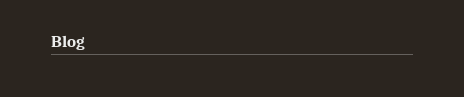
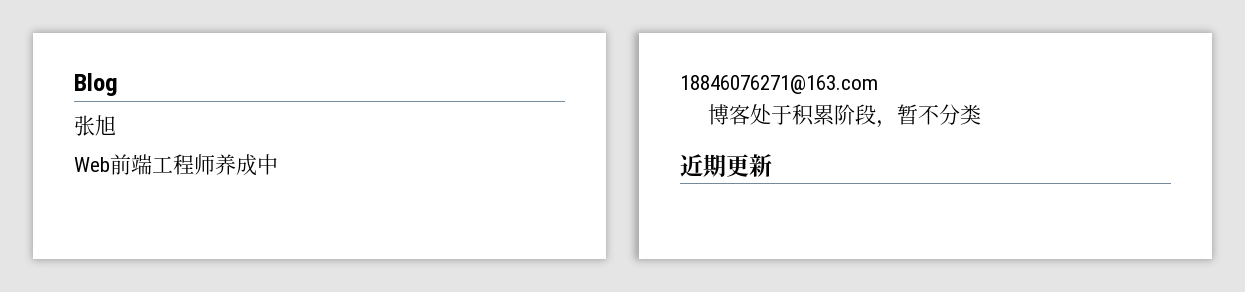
(85, 42) none -> [74,115,116,136] [74,154,278,176] [680,75,878,94] [707,104,981,128] [680,154,772,177] // 张旭 // Web前端工程师养成中 // 18846076271@163.com // 博客处于积累阶段，暂不分类 // 近期更新

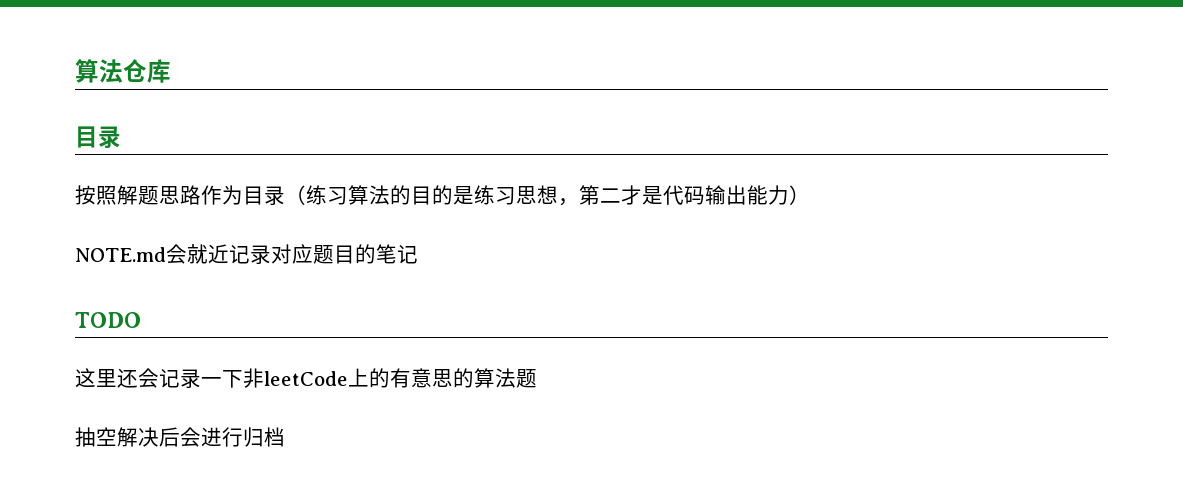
[74,73,118,96] [74,115,116,136] [74,154,278,176] [680,75,878,94] [707,104,981,128] [680,154,772,177] Blog // 张旭 // Web前端工程师养成中 // 18846076271@163.com // 博客处于积累阶段，暂不分类 // 近期更新 -> [75,59,171,83] [75,126,121,149] [75,185,810,206] [75,244,418,264] [75,312,141,328] [75,368,537,388] [75,427,285,447] 算法仓库 // 目录 // 按照解题思路作为目录（练习算法的目的是练习思想，第二才是代码输出能力） // NOTE.md会就近记录对应题目的笔记 // TODO // 这里还会记录一下非leetCode上的有意思的算法题 // 抽空解决后会进行归档

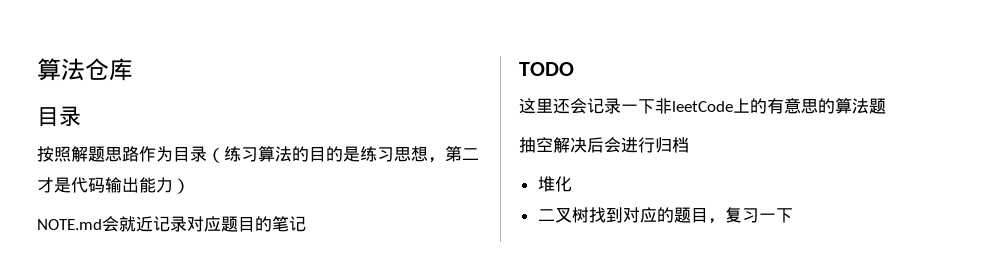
(285, 437) none -> [537,176,572,192] [537,207,793,224] // 堆化 // 二叉树找到对应的题目，复习一下

